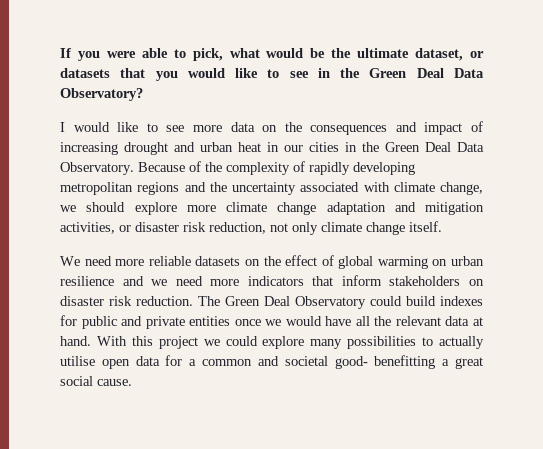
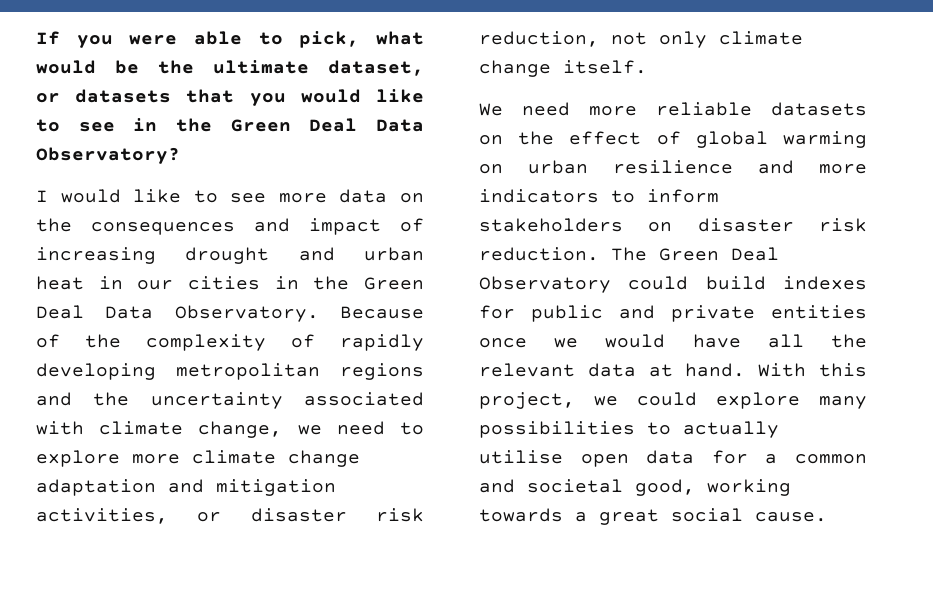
[86,202,126,212] should -> [336,421,424,435] need to
[151,276,203,286] we need -> (794, 167) none
[312,276,334,286] that -> [611,190,635,203] to
[158,336,198,349] project -> [479,392,575,409] project,
[334,355,436,369] good- benefitting -> [635,479,791,496] [479,508,563,522] good, working towards

